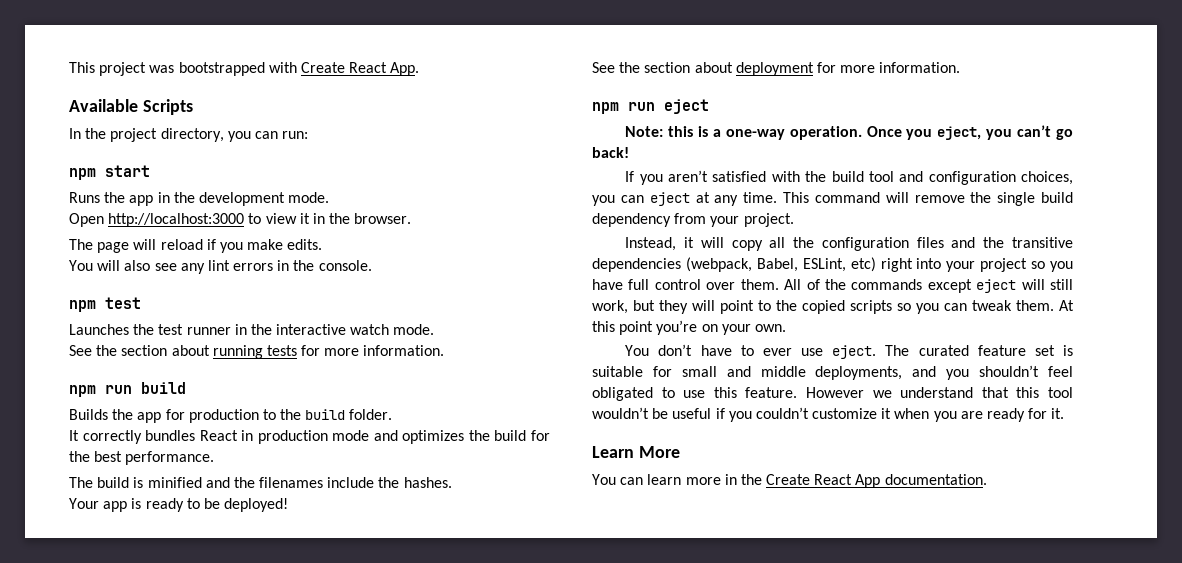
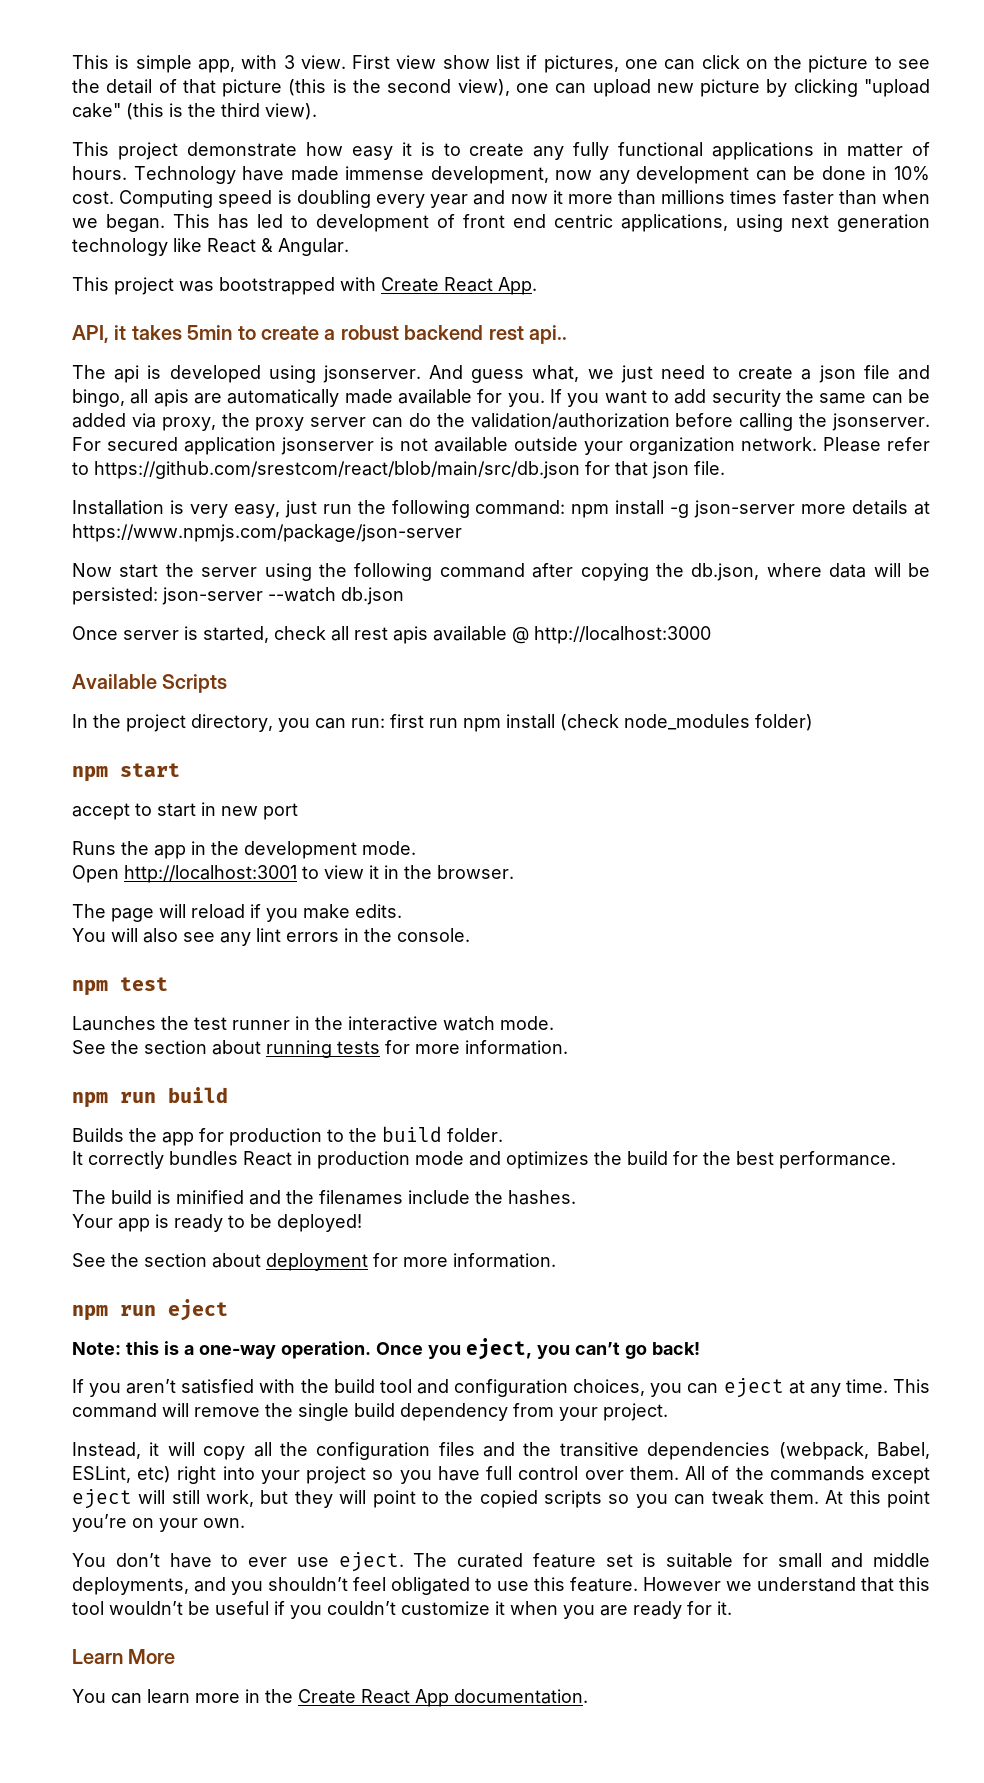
[69,62,95,73] This -> [72,55,930,73] [72,79,930,97] [72,103,317,120] [72,142,930,160] [72,166,931,184] [72,190,930,208] [72,214,930,232] [72,238,349,256] [72,277,109,291] This is simple app, with 3 view. First view show list if pictures, one can click on the picture to see the detail of that picture (this is the second view), one can upload new picture by clicking "upload cake" (this is the third view). // This project demonstrate how easy it is to create any fully functional applications in matter of hours. Technology have made immense development, now any development can be done in 10% cost. Computing speed is doubling every year and now it more than millions times faster than when we began. This has led to development of front end centric applications, using next generation technology like React & Angular. // This
(420, 69) none -> [72,325,567,344] [72,365,930,383] [72,389,931,407] [72,413,930,431] [72,437,930,455] [72,461,725,479] [72,500,930,518] [72,524,462,542] [72,563,930,581] [72,587,404,605] [72,626,711,644] // API, it takes 5min to create a robust backend rest api.. // The api is developed using jsonserver. And guess what, we just need to create a json file and bingo, all apis are automatically made available for you. If you want to add security the same can be added via proxy, the proxy server can do the validation/authorization before calling the jsonserver. For secured application jsonserver is not available outside your organization network. Please refer to https://github.com/srestcom/react/blob/main/src/db.json for that json file. // Installation is very easy, just run the following command: npm install -g json-server more details at https://www.npmjs.com/package/json-server // Now start the server using the following command after copying the db.json, where data will be persisted: json-server --watch db.json // Once server is started, check all rest apis available @ http://localhost:3000
[69,165,150,180] // npm start -> [390,714,813,732] [72,763,180,782] [72,802,298,820] first run npm install (check node_modules folder) // npm start // accept to start in new port
[108,213,245,227] http://localhost:3000 -> [124,865,297,883] http://localhost:3001

